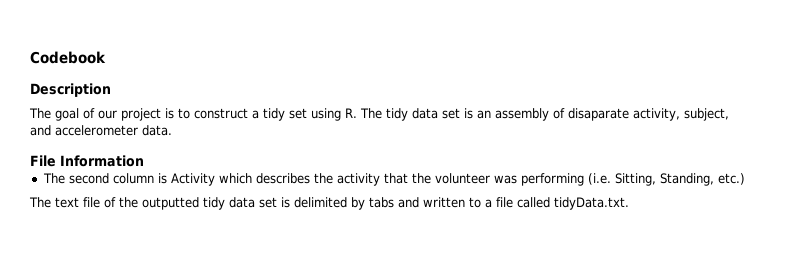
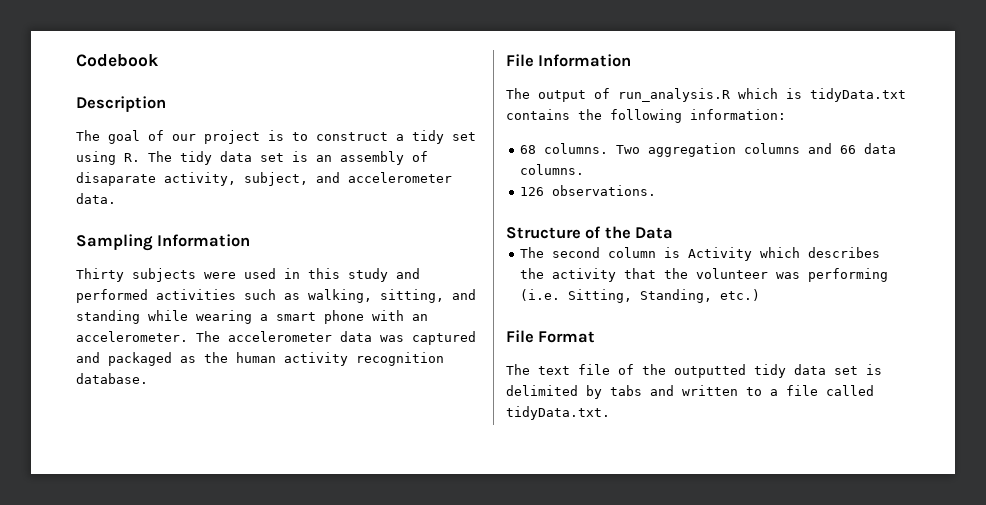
[30,155,144,167] File Information -> [76,234,251,251] [76,268,420,282] [76,289,476,303] [76,310,428,324] [76,331,476,345] [76,352,444,366] [76,373,148,384] [506,54,632,67] [506,88,906,102] [506,109,786,123] [520,143,897,157] [520,164,585,175] [520,185,657,196] [506,226,674,239] Sampling Information // Thirty subjects were used in this study and performed activities such as walking, sitting, and standing while wearing a smart phone with an accelerometer. The accelerometer data was captured and packaged as the human activity recognition database. // File Information // The output of run_analysis.R which is tidyData.txt contains the following information: // 68 columns. Two aggregation columns and 66 data columns. // 126 observations. // Structure of the Data
(745, 179) none -> [506,330,596,343] // File Format

